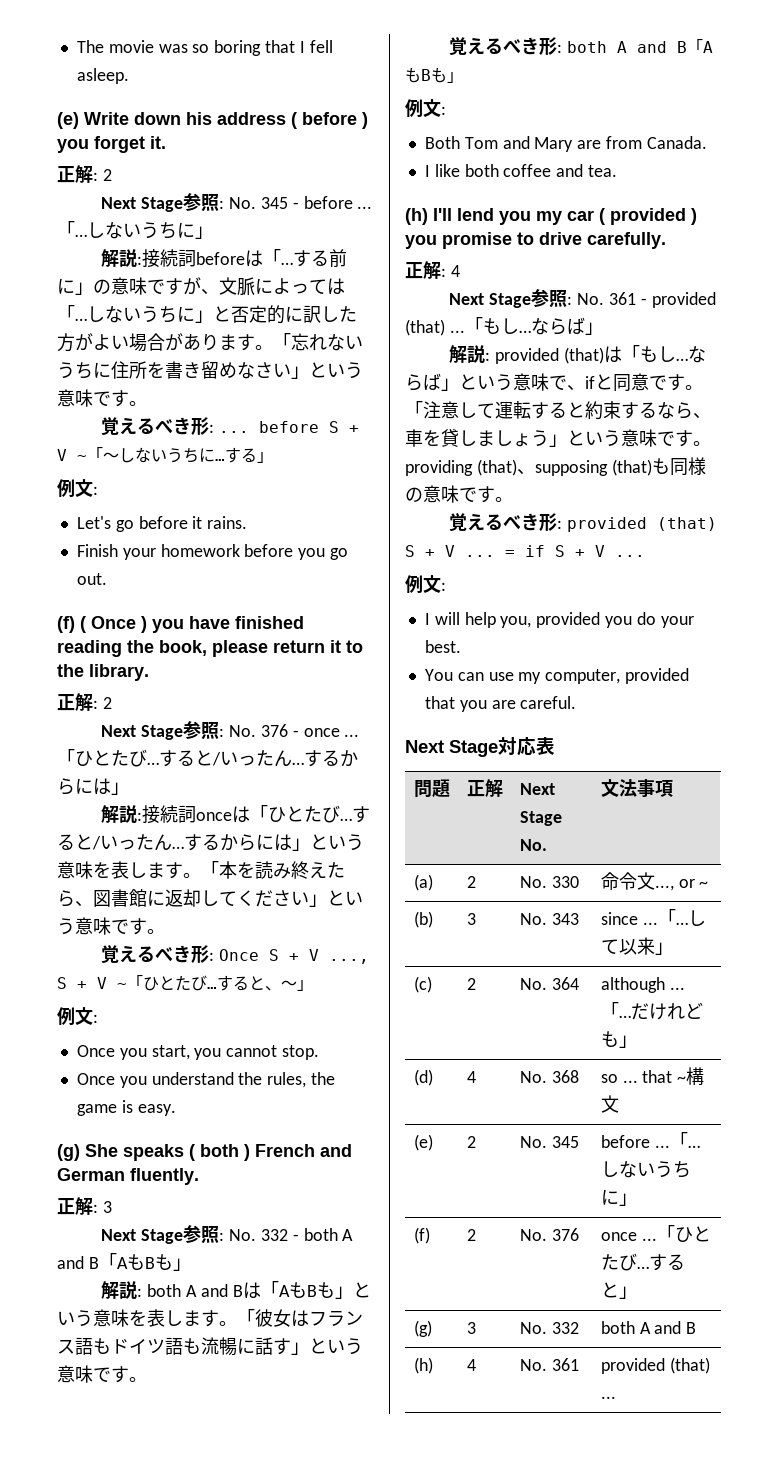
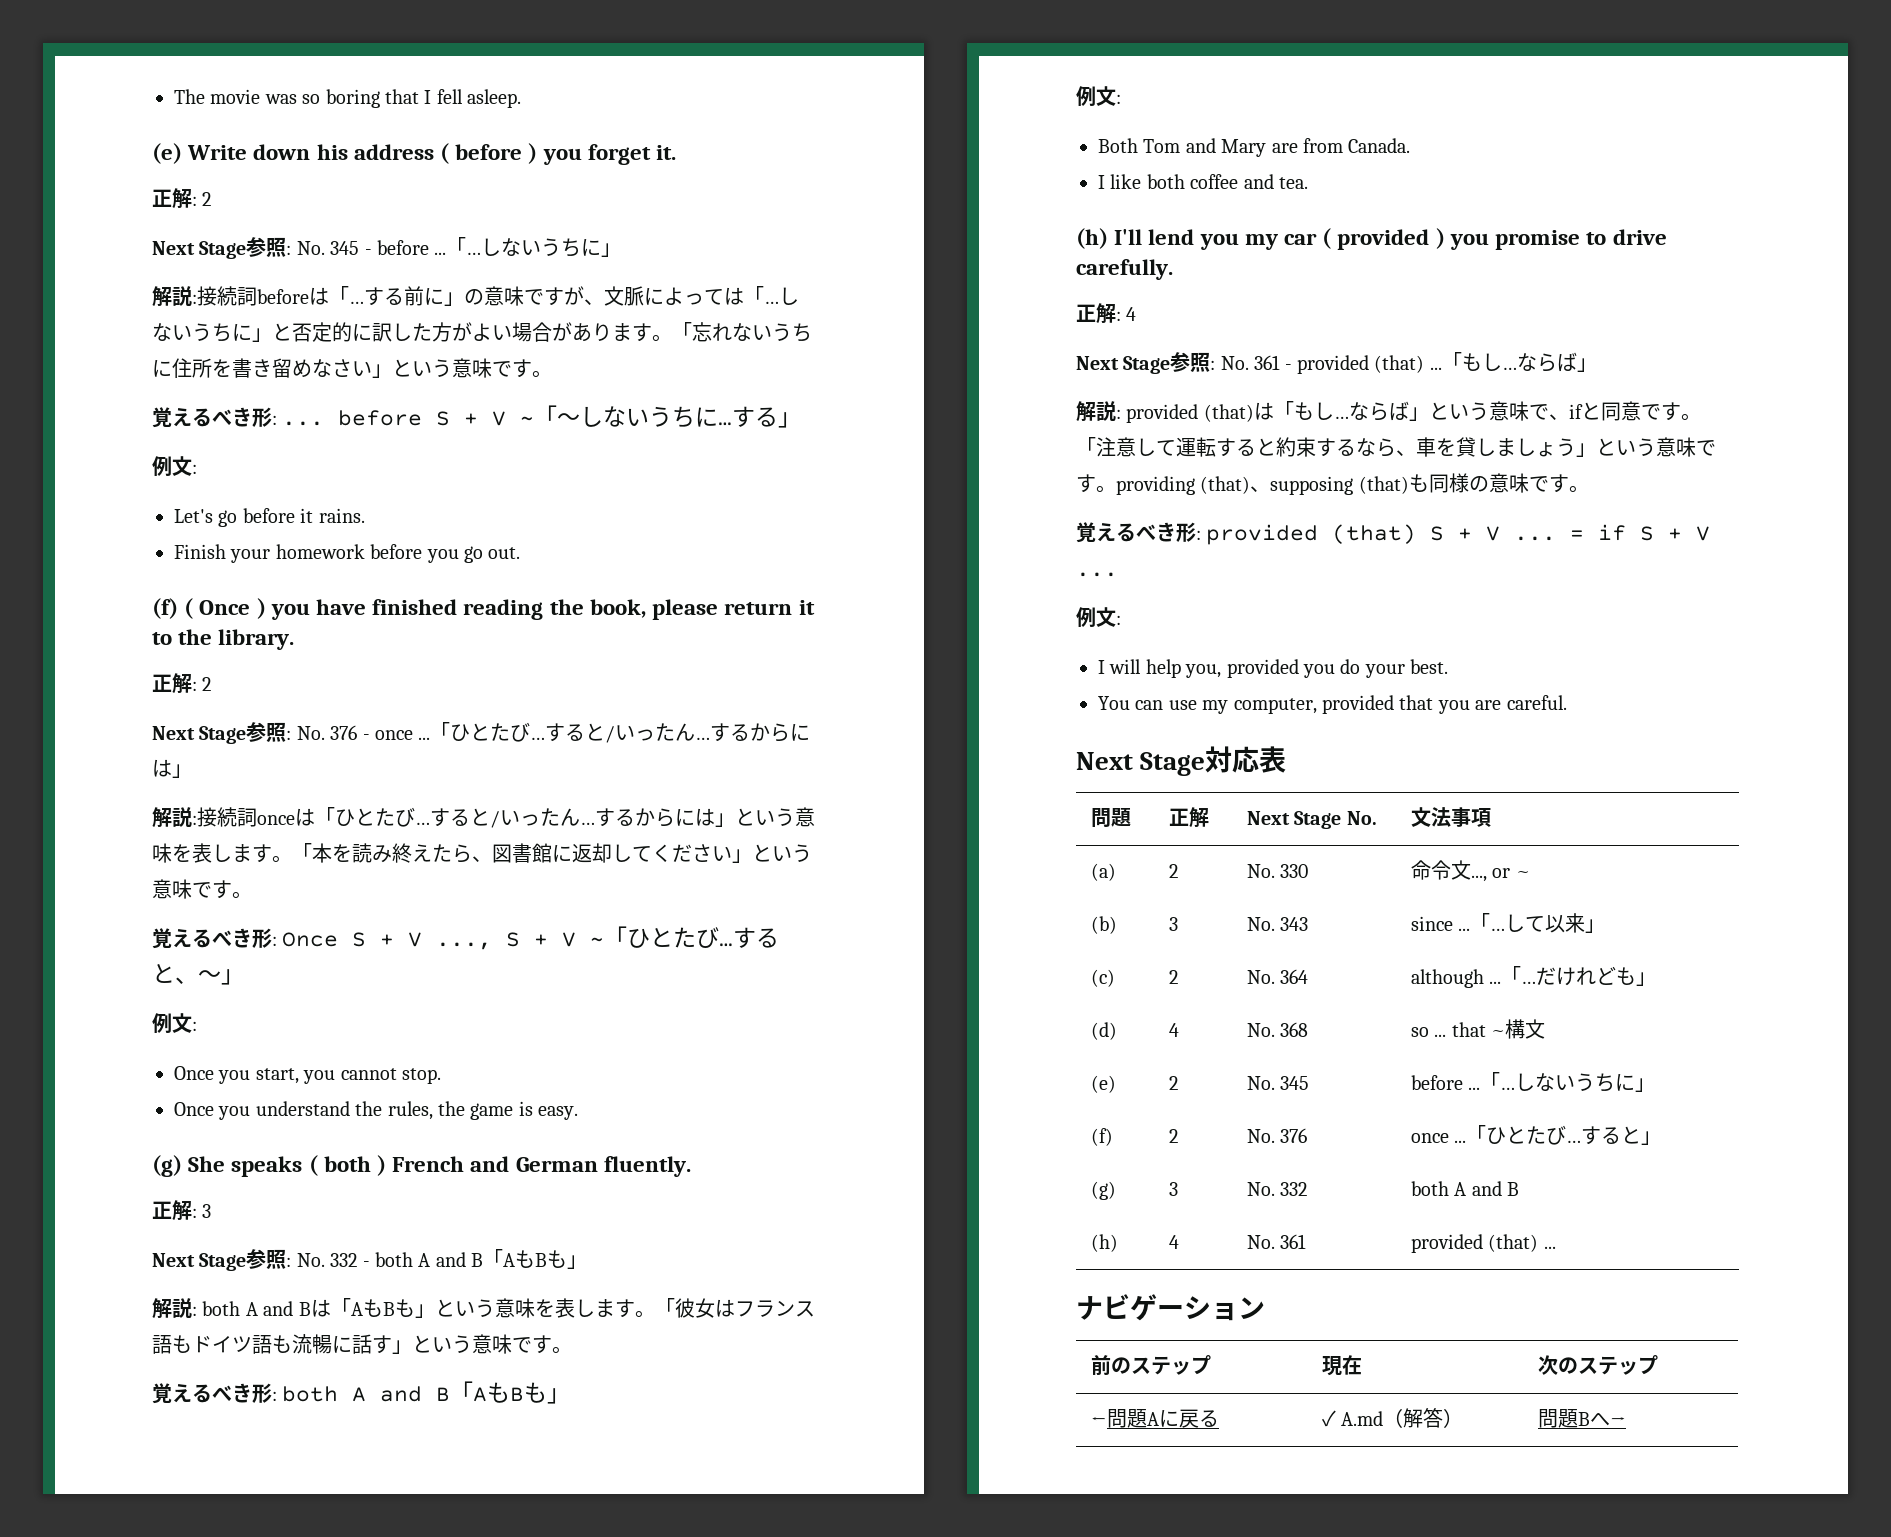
(616, 1397) none -> [1076,1294,1265,1321] [1090,1355,1211,1376] [1321,1355,1362,1376] [1537,1355,1658,1375] [1090,1409,1219,1428] [1321,1408,1464,1428] [1537,1409,1626,1428] // ナビゲーション // 前のステップ | 現在 | 次のステップ // ←問題Aに戻る | ✓ A.md（解答） | 問題Bへ→

